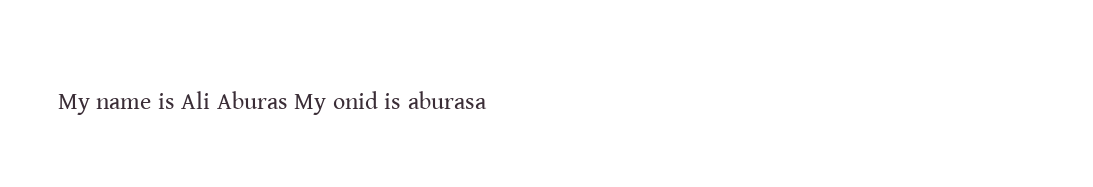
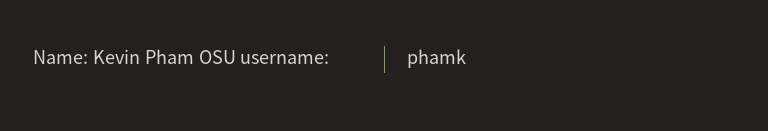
[58,91,487,115] My name is Ali Aburas My onid is aburasa -> [33,49,466,68] Name: Kevin Pham OSU username: phamk

